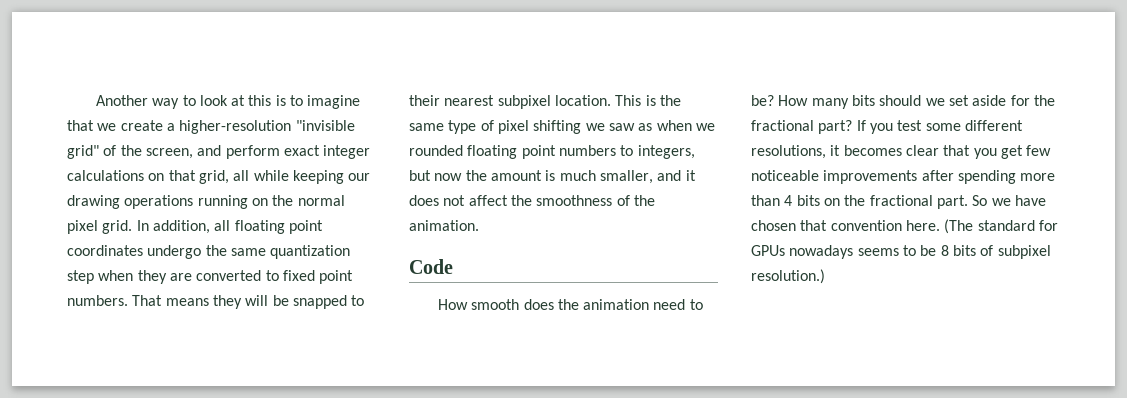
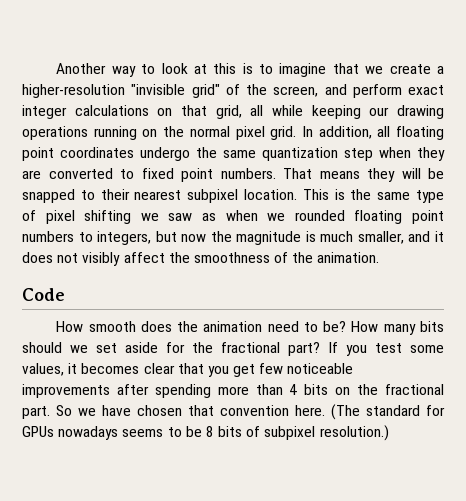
[490,170,542,181] amount -> [236,231,302,245] magnitude
(466, 200) none -> [82,252,121,266] visibly
[964,120,1023,131] [751,145,826,159] different resolutions, -> [22,363,64,376] values,

